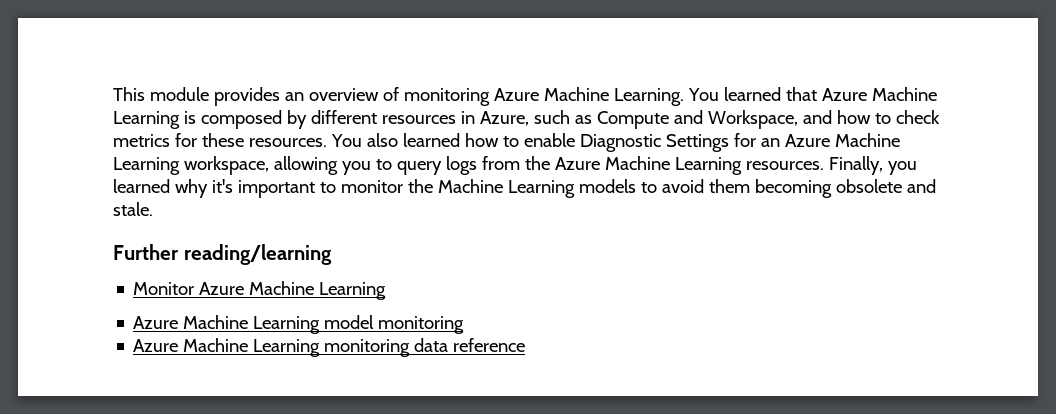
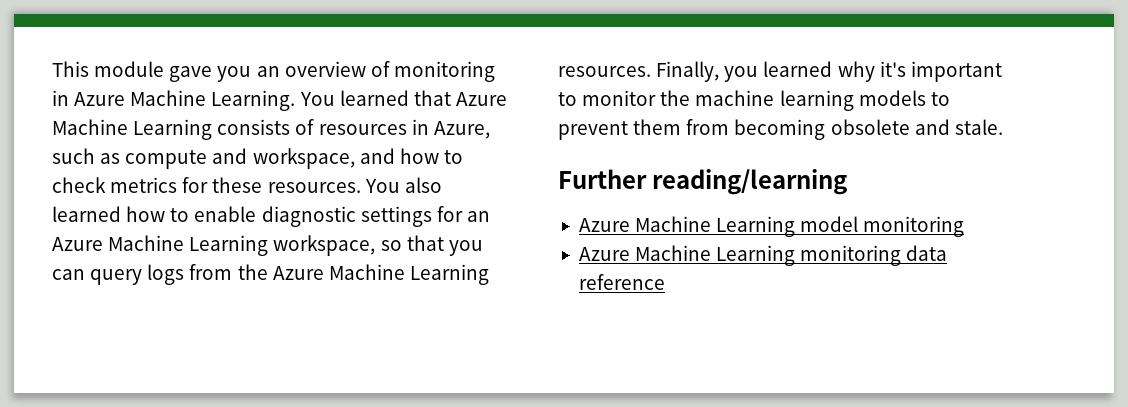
[213,87,280,106] provides -> [169,66,252,82] gave you
(490, 97) none -> [52,90,69,106] in
[183,110,377,129] is composed by different -> [217,119,315,135] consists of
[596,110,798,129] Compute and Workspace, -> [125,148,355,169] compute and workspace,
[579,134,729,152] Diagnostic Settings -> [261,206,432,227] diagnostic settings
[273,156,392,175] allowing you to -> [380,235,483,256] [52,269,85,280] so that you can
[437,179,750,198] Machine Learning models to avoid them -> [695,90,950,111] [558,119,730,140] machine learning models to prevent them from
[133,281,387,300] // Monitor Azure Machine Learning -> (848, 182) none

